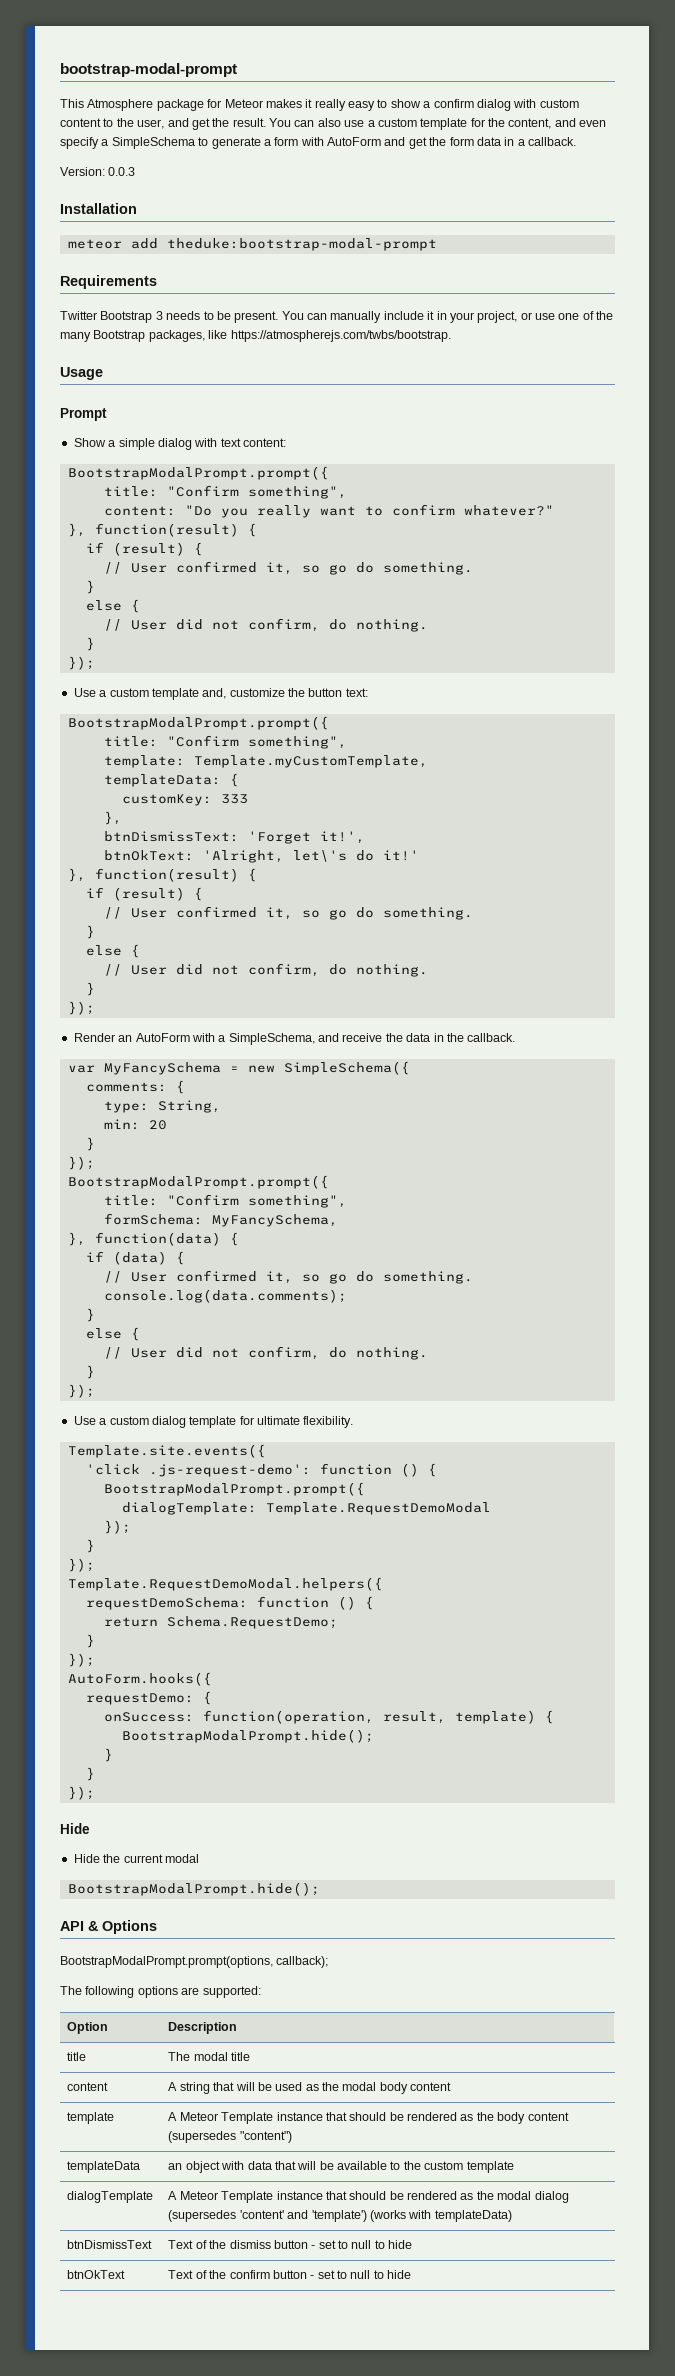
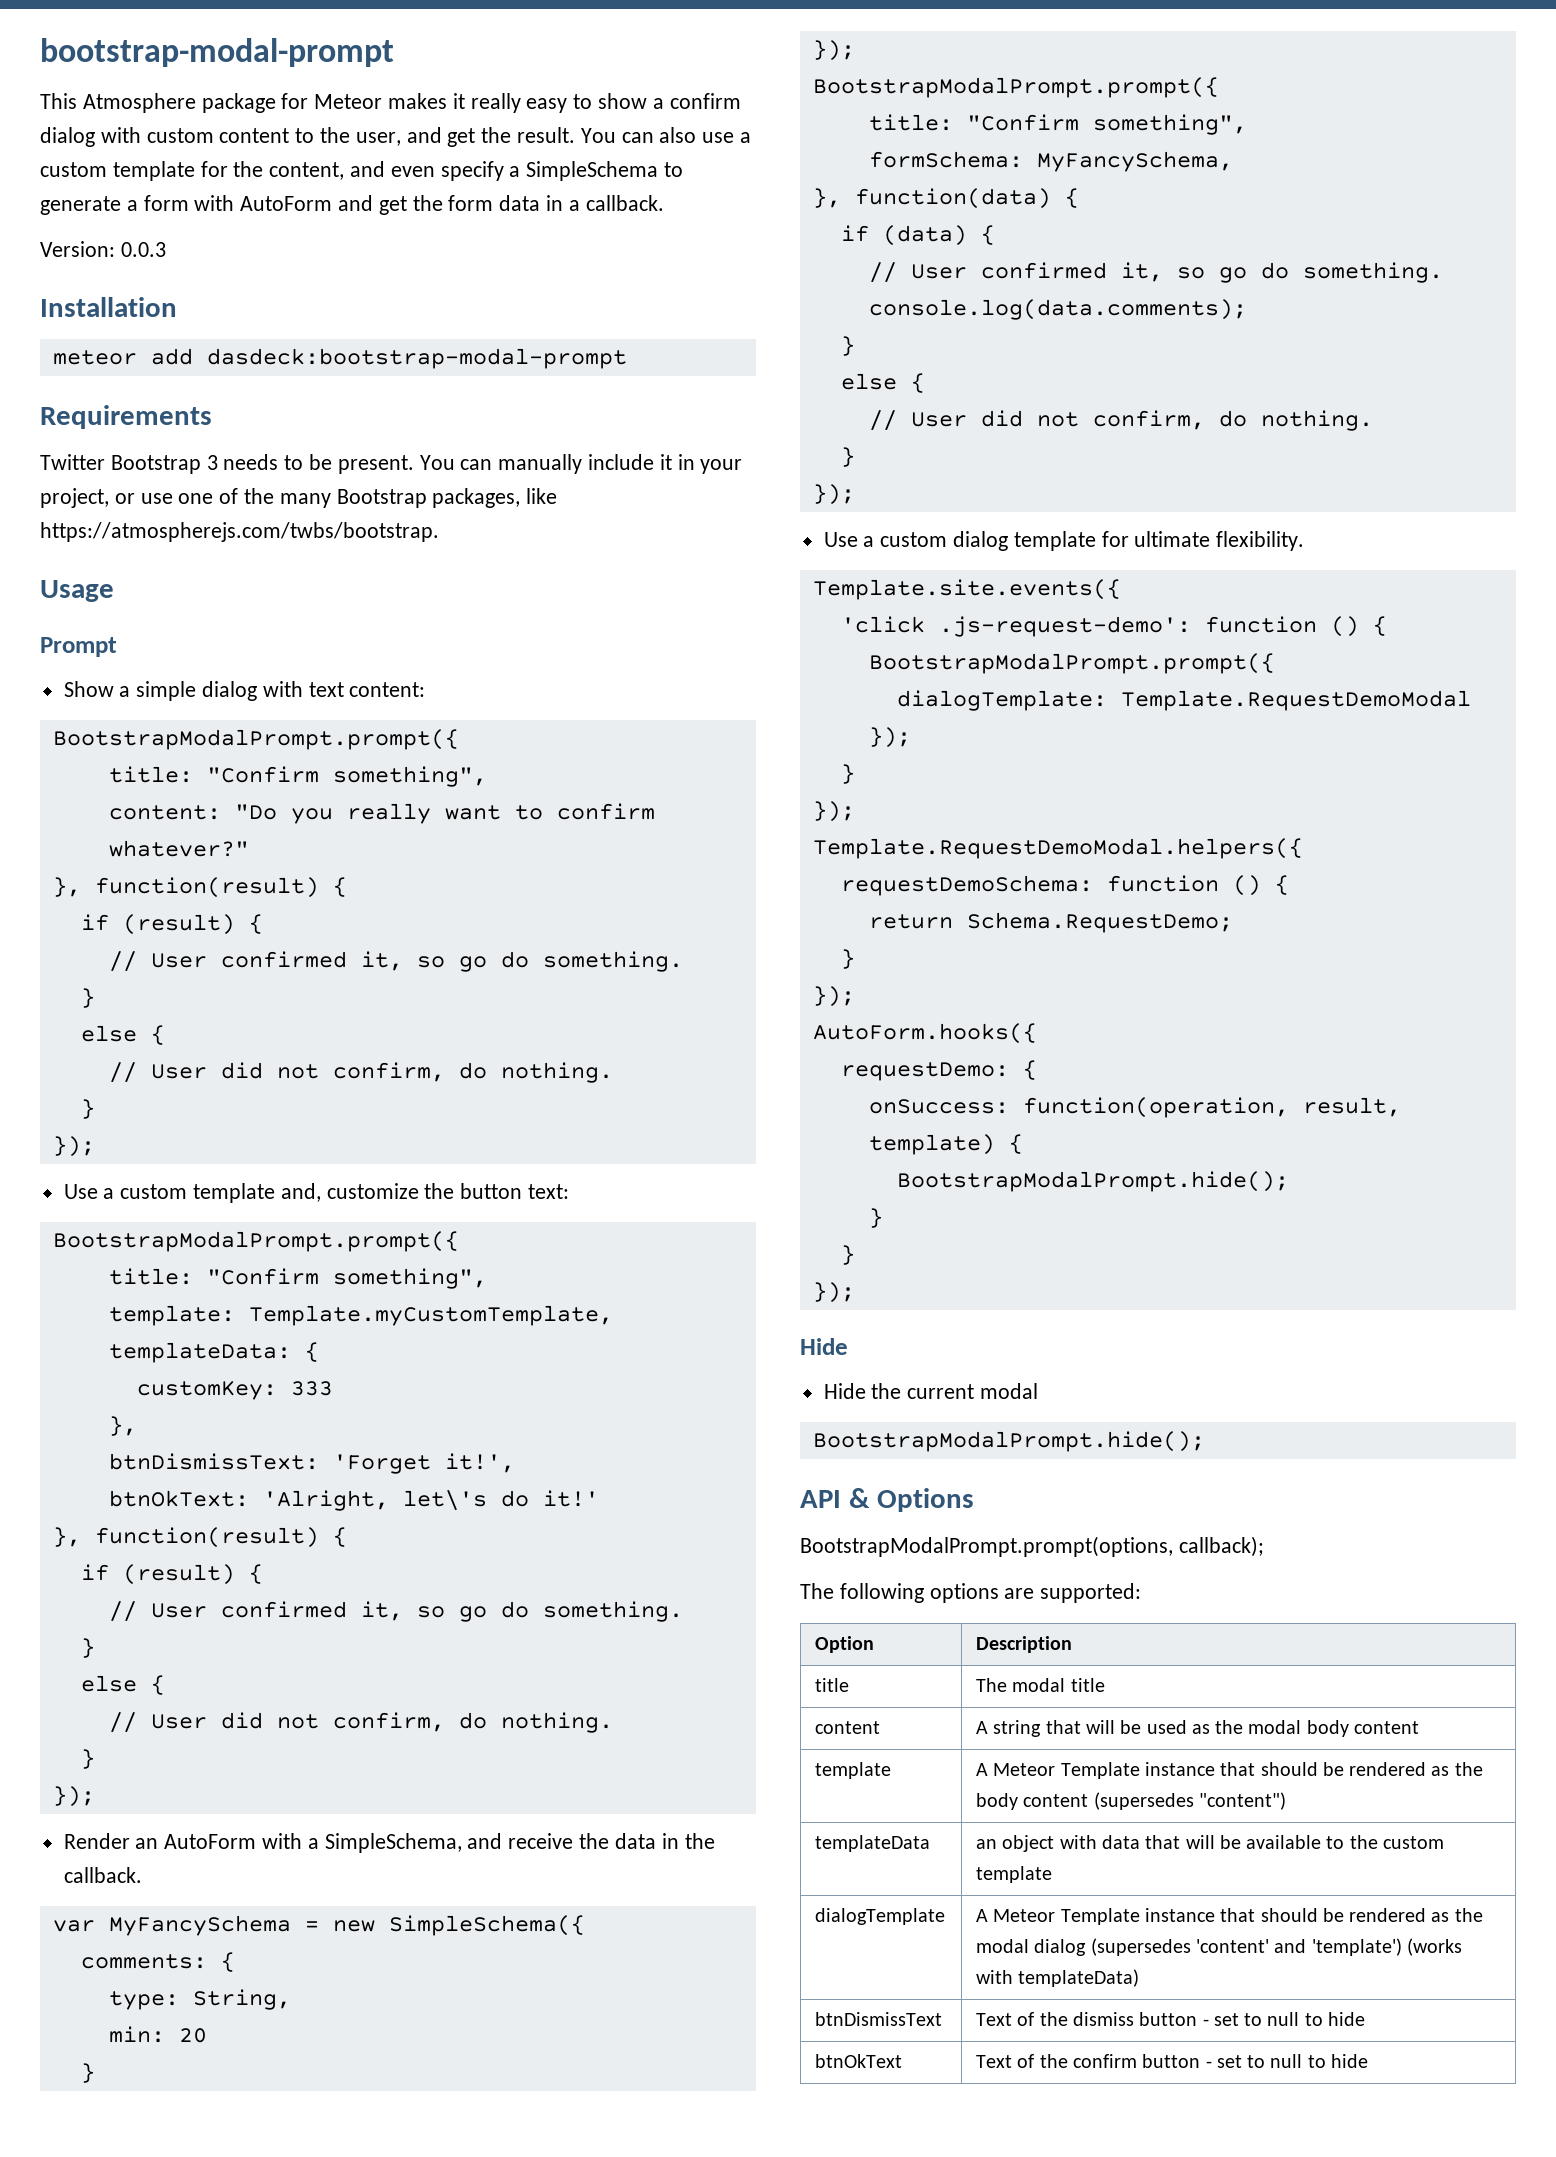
[166,238,437,251] theduke:bootstrap-modal-prompt -> [206,348,627,369] dasdeck:bootstrap-modal-prompt

